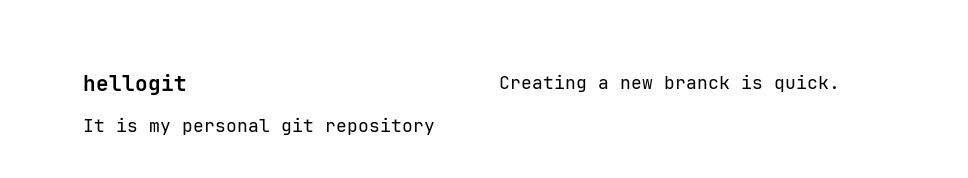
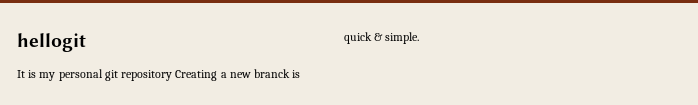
[774,74,840,92] quick. -> [344,32,420,44] quick & simple.

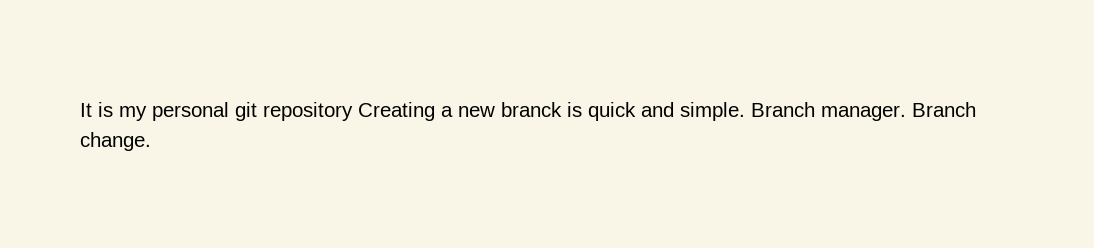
[17,33,86,52] hellogit // -> (80, 110) none
[374,32,420,44] & simple. -> [641,102,976,121] [80,132,151,151] and simple. Branch manager. Branch change.

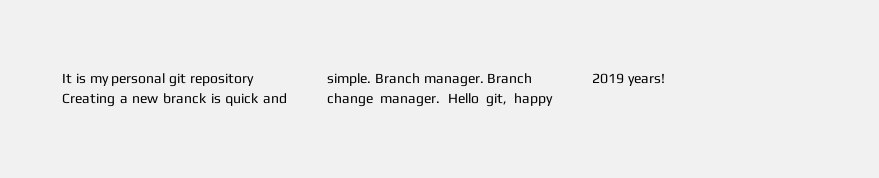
[80,132,151,151] change. -> [327,93,553,107] [592,73,665,86] change manager. Hello git, happy 2019 years!

